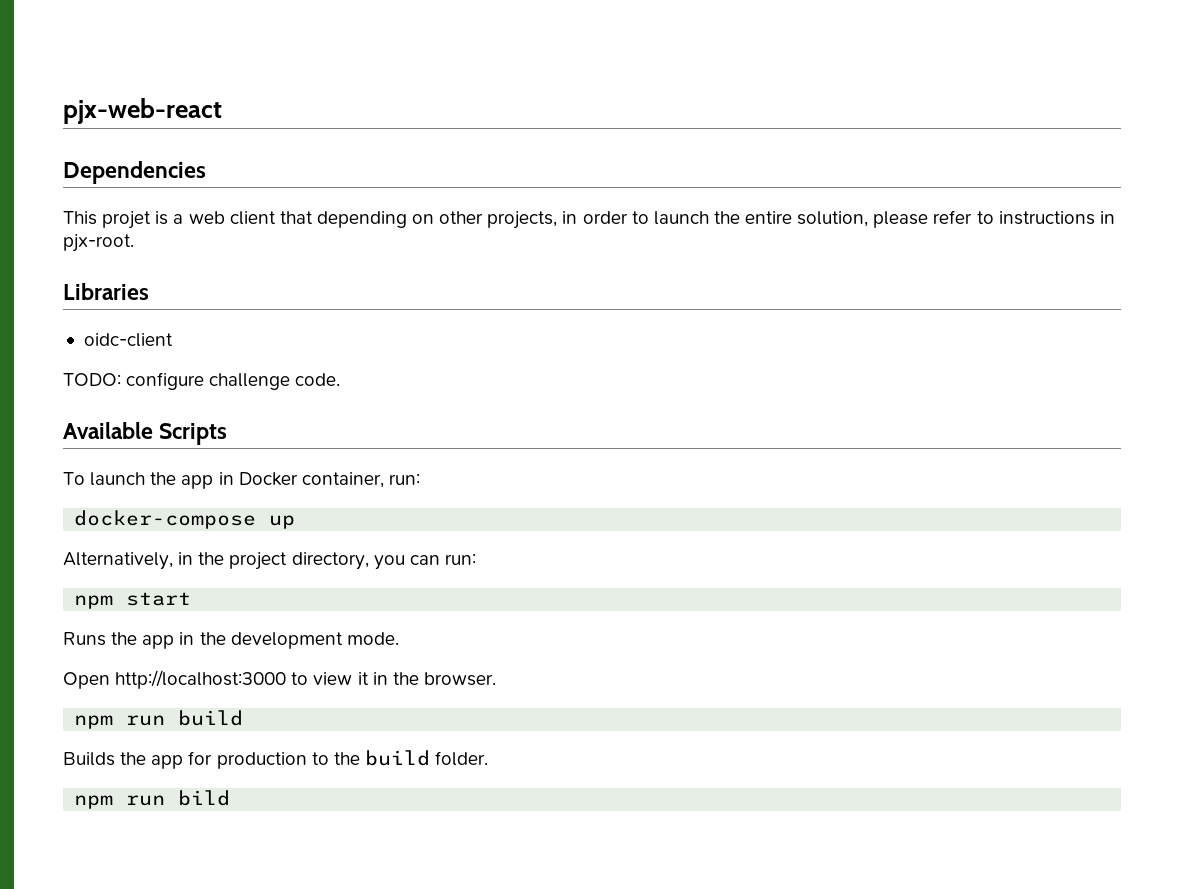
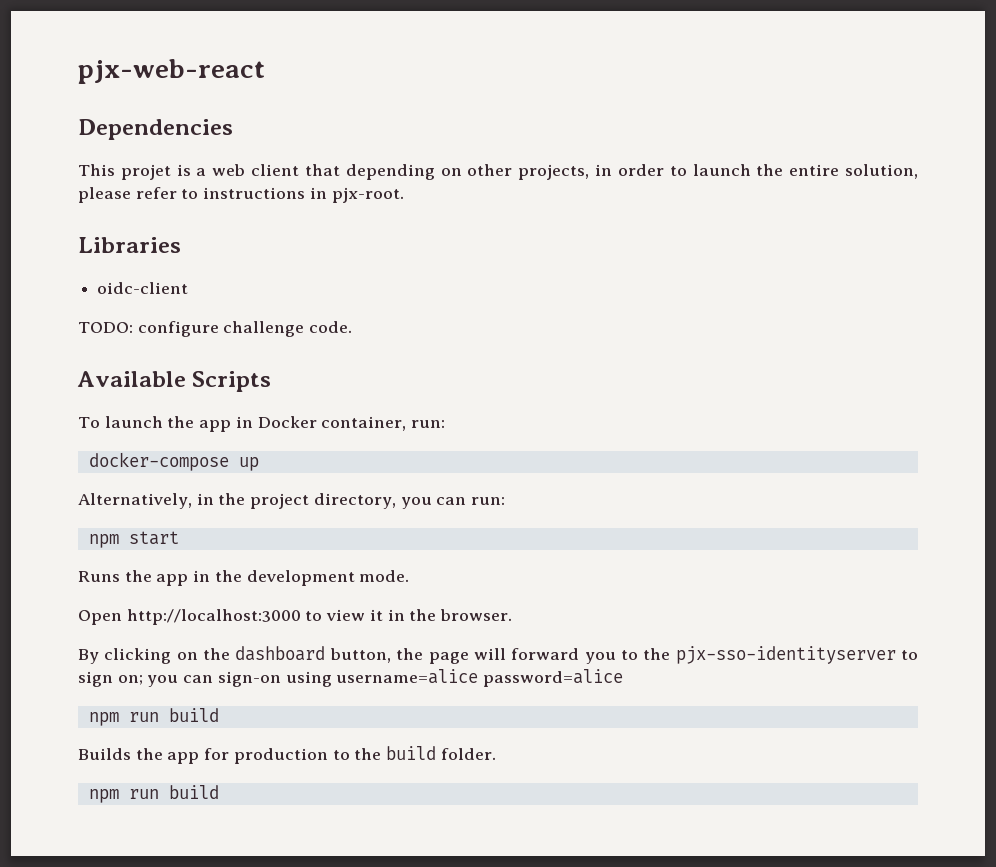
(496, 679) none -> [78,646,918,664] [78,669,624,687] // By clicking on the dashboard button, the page will forward you to the pjx-sso-identityserver to sign on; you can sign-on using username=alice password=alice
[178,790,231,806] bild -> [168,785,219,799] build

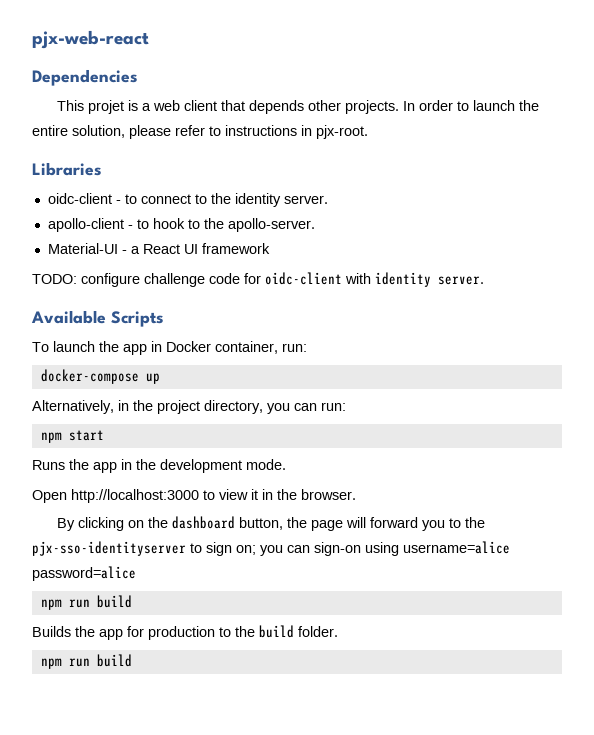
[345,164,613,180] depending on other projects, in -> [248,100,415,114] depends other projects. In
[78,321,353,337] // TODO: configure challenge code. -> [115,193,328,207] [47,218,315,232] [47,243,270,254] [32,272,484,287] - to connect to the identity server. // apollo-client - to hook to the apollo-server. // Material-UI - a React UI framework // TODO: configure challenge code for oidc-client with identity server.

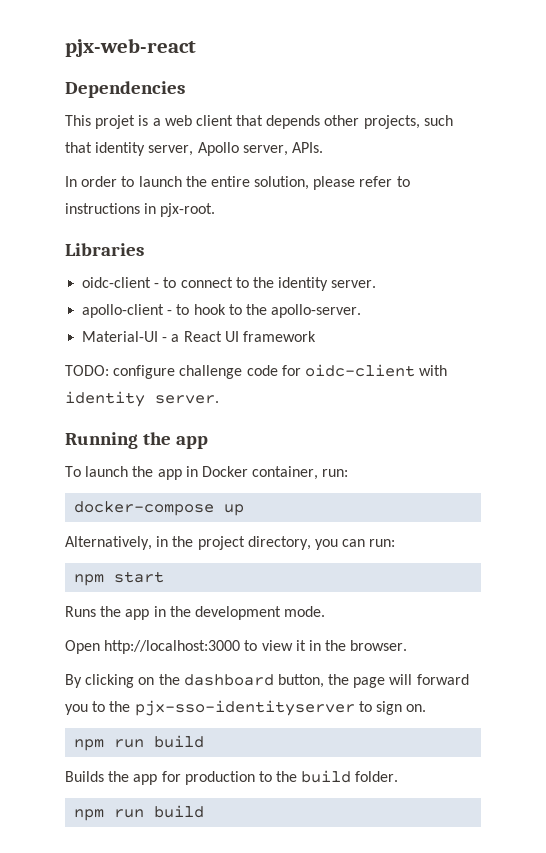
[344,100,399,114] projects. -> [363,115,453,129] [65,142,323,156] projects, such that identity server, Apollo server, APIs. //
[31,310,164,327] Available Scripts -> [65,432,208,449] Running the app
[236,541,510,556] [32,566,136,581] on; you can sign-on using username=alice password=alice -> [406,704,427,712] on.

